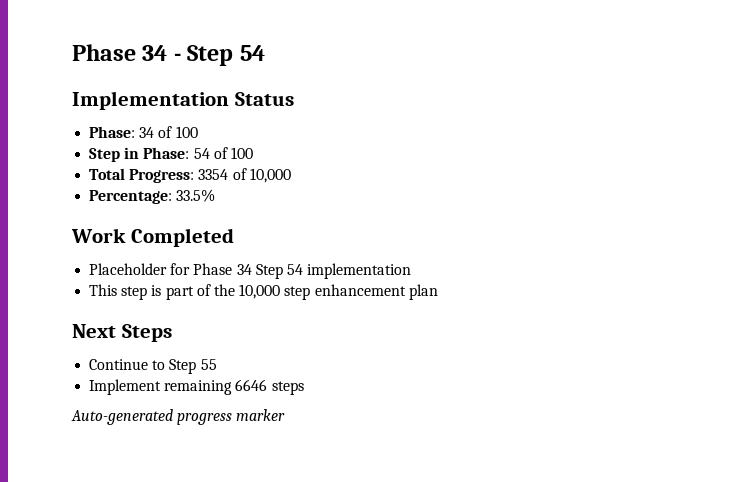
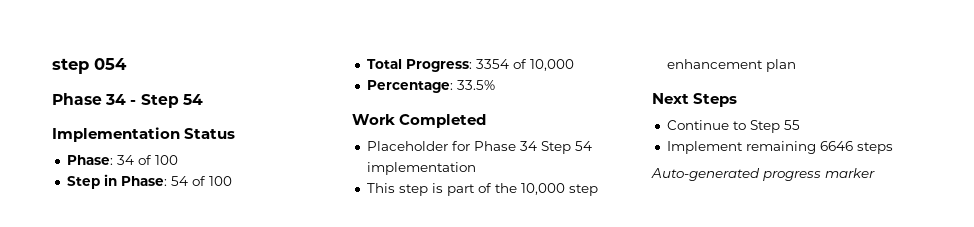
(72, 52) none -> [52,58,127,74] step 054 //

